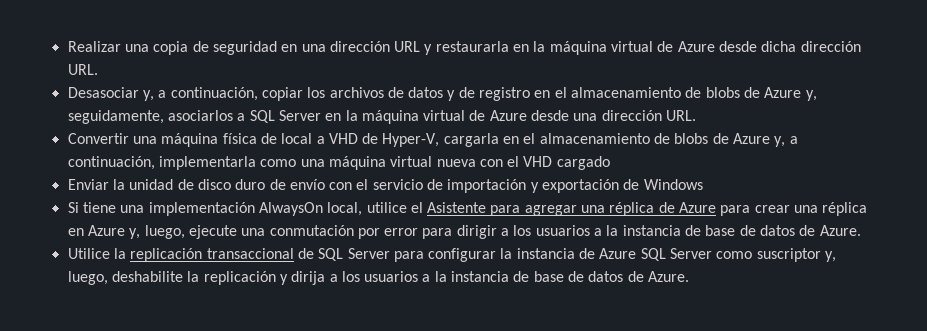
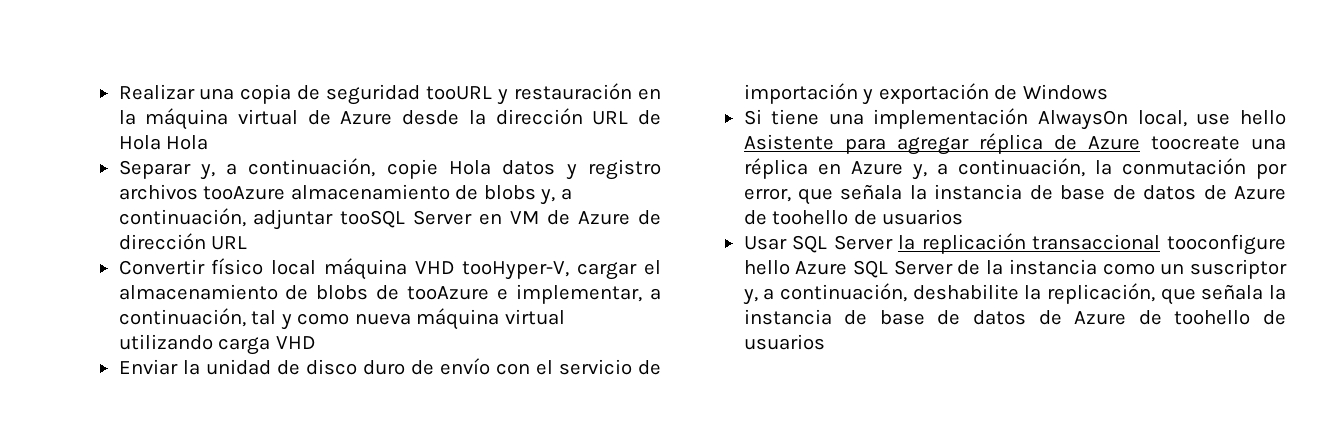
[281,41,861,55] [67,64,98,75] [67,87,817,101] [67,110,697,124] [67,133,798,147] [67,156,610,170] en una dirección URL y restaurarla en la máquina virtual de Azure desde dicha dirección URL. // Desasociar y, a continuación, copiar los archivos de datos y de registro en el almacenamiento de blobs de Azure y, seguidamente, asociarlos a SQL Server en la máquina virtual de Azure desde una dirección URL. // Convertir una máquina física de local a VHD de Hyper-V, cargarla en el almacenamiento de blobs de Azure y, a continuación, implementarla como una máquina virtual nueva con el VHD cargado -> [426,83,662,105] [118,108,662,130] [118,135,209,150] [118,158,662,180] [118,184,572,205] [118,208,662,230] [118,233,248,250] [118,258,661,280] [118,284,661,304] [118,308,565,330] [118,334,316,355] tooURL y restauración en la máquina virtual de Azure desde la dirección URL de Hola Hola // Separar y, a continuación, copie Hola datos y registro archivos tooAzure almacenamiento de blobs y, a continuación, adjuntar tooSQL Server en VM de Azure de dirección URL // Convertir físico local máquina VHD tooHyper-V, cargar el almacenamiento de blobs de tooAzure e implementar, a continuación, tal y como nueva máquina virtual utilizando carga VHD
[366,202,423,213] utilice el -> [1196,110,1286,125] use hello
[581,205,606,213] una -> (969, 146) none
[720,205,790,216] para crear -> [1150,136,1240,150] toocreate
[144,225,861,239] [67,248,837,262] [67,271,690,285] luego, ejecute una conmutación por error para dirigir a los usuarios a la instancia de base de datos de Azure. // Utilice la replicación transaccional de SQL Server para configurar la instancia de Azure SQL Server como suscriptor y, luego, deshabilite la replicación y dirija a los usuarios a la instancia de base de datos de Azure. -> [936,158,1287,179] [743,184,1286,205] [743,209,964,225] [743,233,1286,255] [743,259,1288,279] [742,283,1286,305] [743,309,1286,325] [743,334,825,350] a continuación, la conmutación por error, que señala la instancia de base de datos de Azure de toohello de usuarios // Usar SQL Server la replicación transaccional tooconfigure hello Azure SQL Server de la instancia como un suscriptor y, a continuación, deshabilite la replicación, que señala la instancia de base de datos de Azure de toohello de usuarios

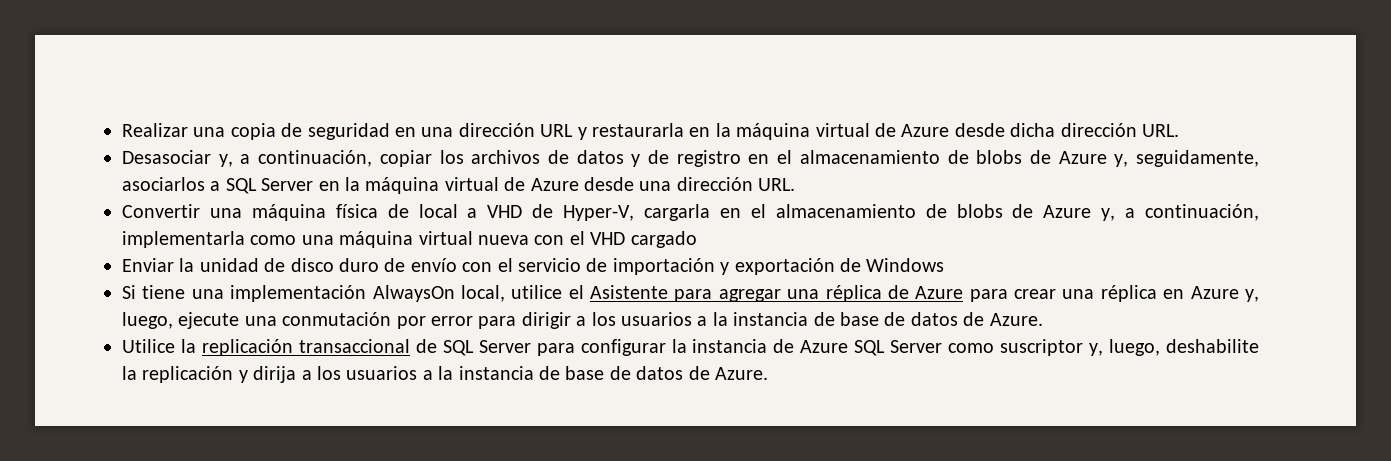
[426,83,662,105] [118,108,662,130] [118,135,209,150] [118,158,662,180] [118,184,572,205] [118,208,662,230] [118,233,248,250] [118,258,661,280] [118,284,661,304] [118,308,565,330] [118,334,316,355] tooURL y restauración en la máquina virtual de Azure desde la dirección URL de Hola Hola // Separar y, a continuación, copie Hola datos y registro archivos tooAzure almacenamiento de blobs y, a continuación, adjuntar tooSQL Server en VM de Azure de dirección URL // Convertir físico local máquina VHD tooHyper-V, cargar el almacenamiento de blobs de tooAzure e implementar, a continuación, tal y como nueva máquina virtual utilizando carga VHD -> [395,123,1179,140] [122,150,1260,167] [122,177,796,194] [122,204,1259,221] [122,231,697,248] en una dirección URL y restaurarla en la máquina virtual de Azure desde dicha dirección URL. // Desasociar y, a continuación, copiar los archivos de datos y de registro en el almacenamiento de blobs de Azure y, seguidamente, asociarlos a SQL Server en la máquina virtual de Azure desde una dirección URL. // Convertir una máquina física de local a VHD de Hyper-V, cargarla en el almacenamiento de blobs de Azure y, a continuación, implementarla como una máquina virtual nueva con el VHD cargado
[1196,110,1286,125] use hello -> [511,285,584,299] utilice el
(969, 146) none -> [787,289,820,299] una
[1150,136,1240,150] toocreate -> [969,289,1057,302] para crear
[936,158,1287,179] [743,184,1286,205] [743,209,964,225] [743,233,1286,255] [743,259,1288,279] [742,283,1286,305] [743,309,1286,325] [743,334,825,350] a continuación, la conmutación por error, que señala la instancia de base de datos de Azure de toohello de usuarios // Usar SQL Server la replicación transaccional tooconfigure hello Azure SQL Server de la instancia como un suscriptor y, a continuación, deshabilite la replicación, que señala la instancia de base de datos de Azure de toohello de usuarios -> [122,312,1043,329] [122,339,1259,356] [122,366,768,383] luego, ejecute una conmutación por error para dirigir a los usuarios a la instancia de base de datos de Azure. // Utilice la replicación transaccional de SQL Server para configurar la instancia de Azure SQL Server como suscriptor y, luego, deshabilite la replicación y dirija a los usuarios a la instancia de base de datos de Azure.

